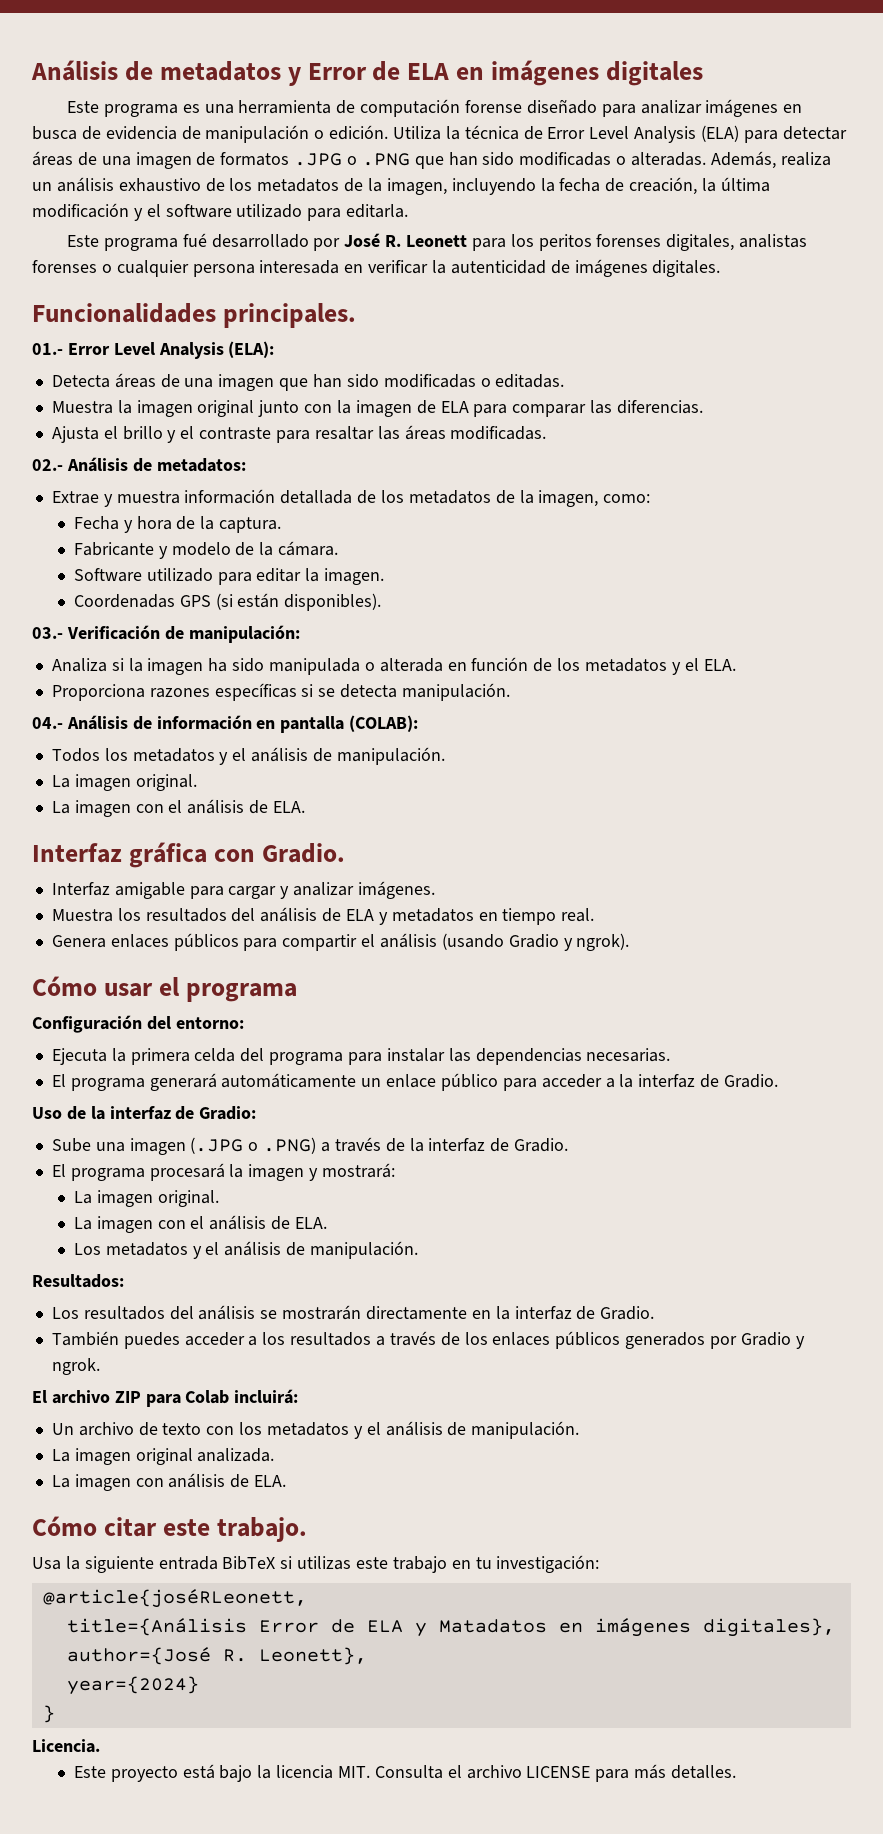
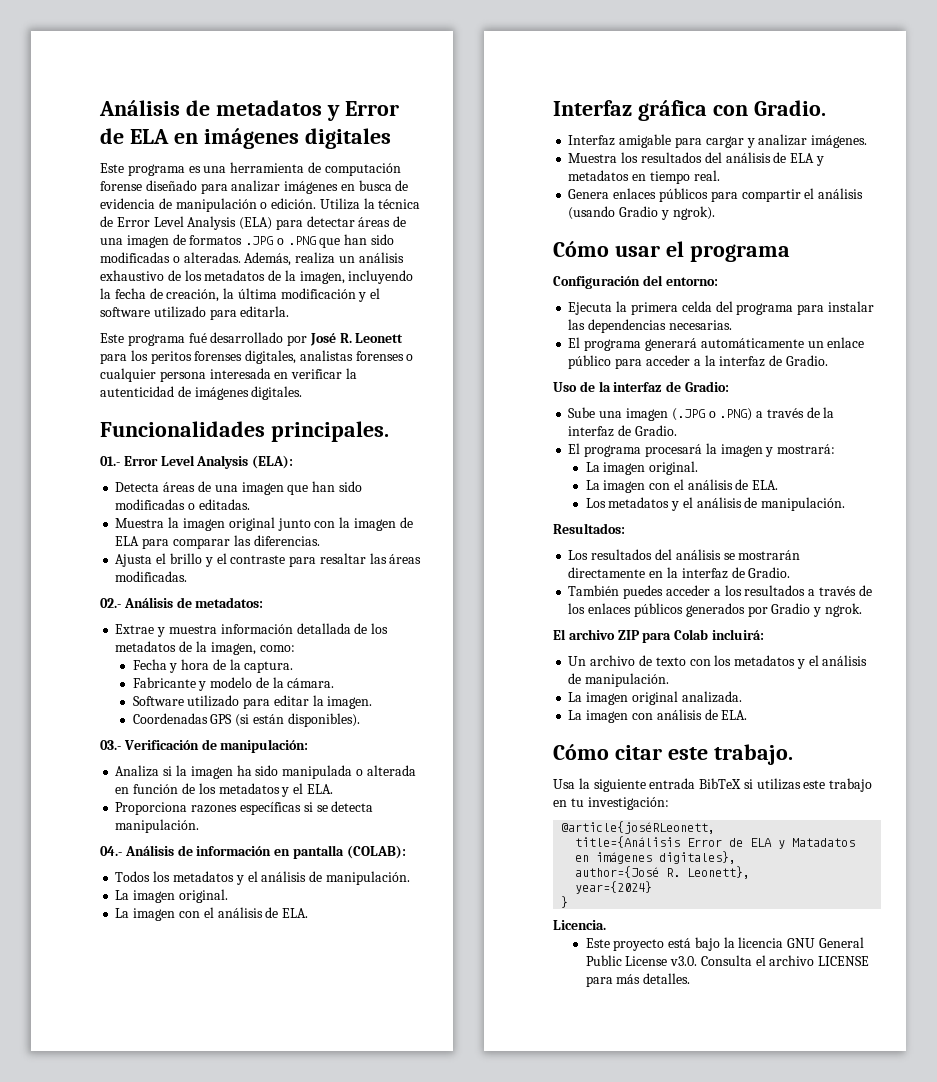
[338,1766,371,1778] MIT. -> [787,937,864,948] [585,955,698,966] GNU General Public License v3.0.

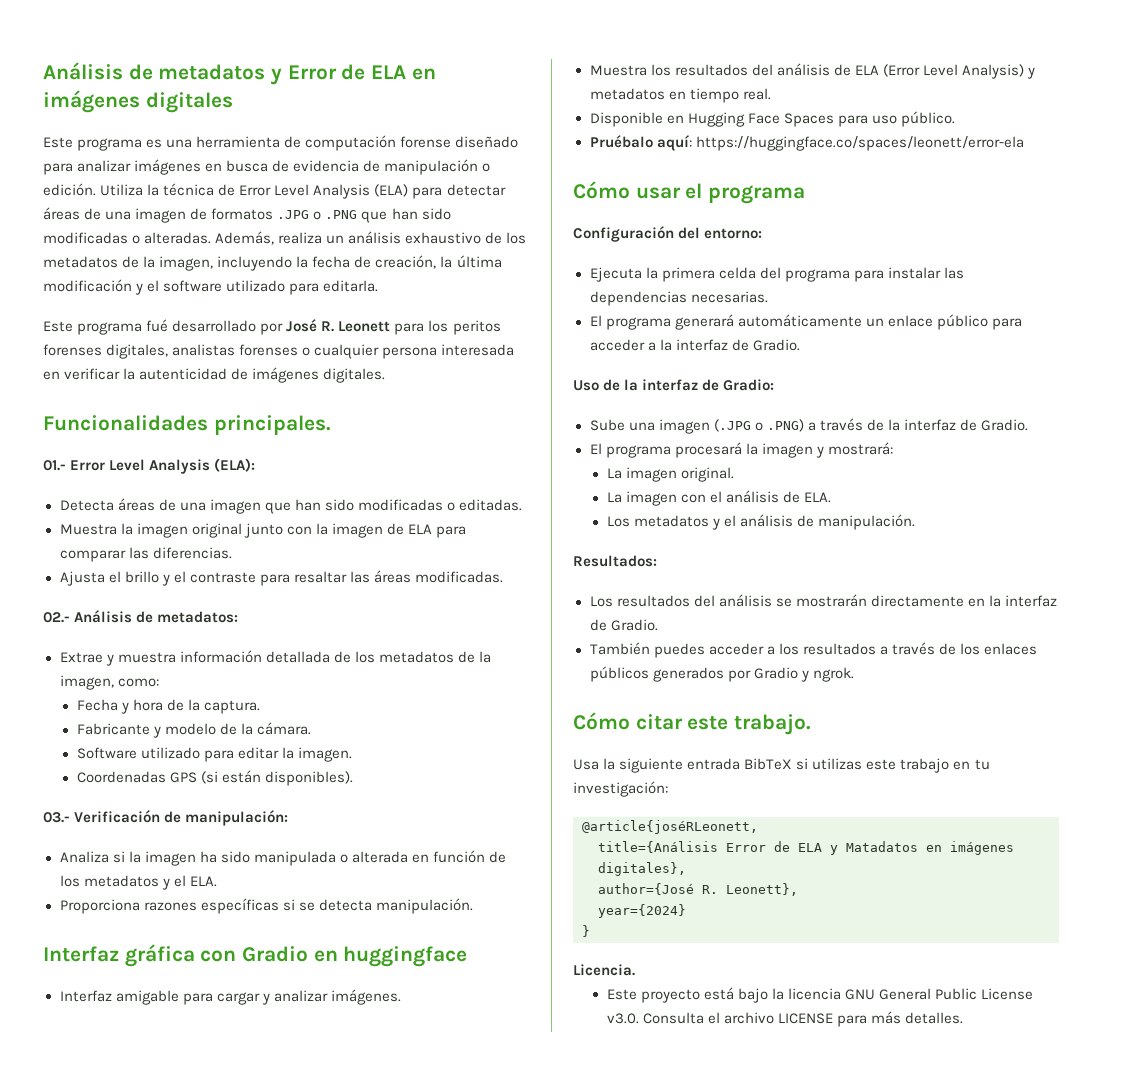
[100,845,406,859] [115,871,410,885] [115,889,228,903] [115,907,309,921] // 04.- Análisis de información en pantalla (COLAB): // Todos los metadatos y el análisis de manipulación. // La imagen original. // La imagen con el análisis de ELA. -> (473, 906) none
[753,100,826,116] Gradio. -> [242,946,468,967] Gradio en huggingface
(815, 158) none -> [882,64,1024,79] (Error Level Analysis)
[568,188,864,202] [568,206,715,220] Genera enlaces públicos para compartir el análisis (usando Gradio y ngrok). -> [589,111,955,127] [589,135,1024,151] Disponible en Hugging Face Spaces para uso público. // Pruébalo aquí: https://huggingface.co/spaces/leonett/error-ela
[553,629,764,643] [568,655,868,669] [568,673,670,687] [568,691,742,705] [568,709,748,723] // El archivo ZIP para Colab incluirá: // Un archivo de texto con los metadatos y el análisis de manipulación. // La imagen original analizada. // La imagen con análisis de ELA. -> (854, 674) none

